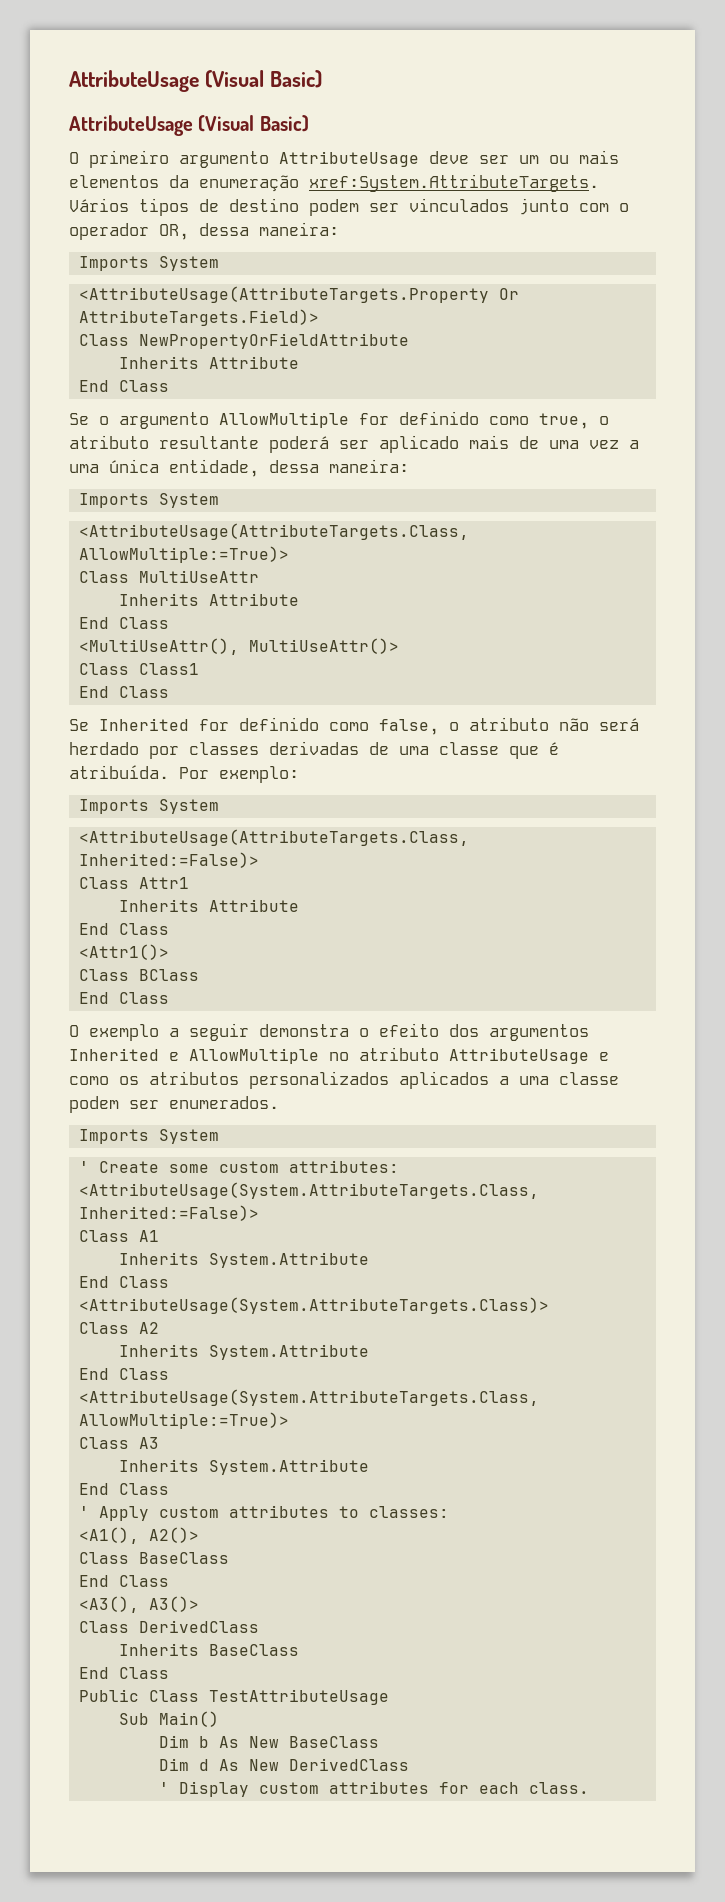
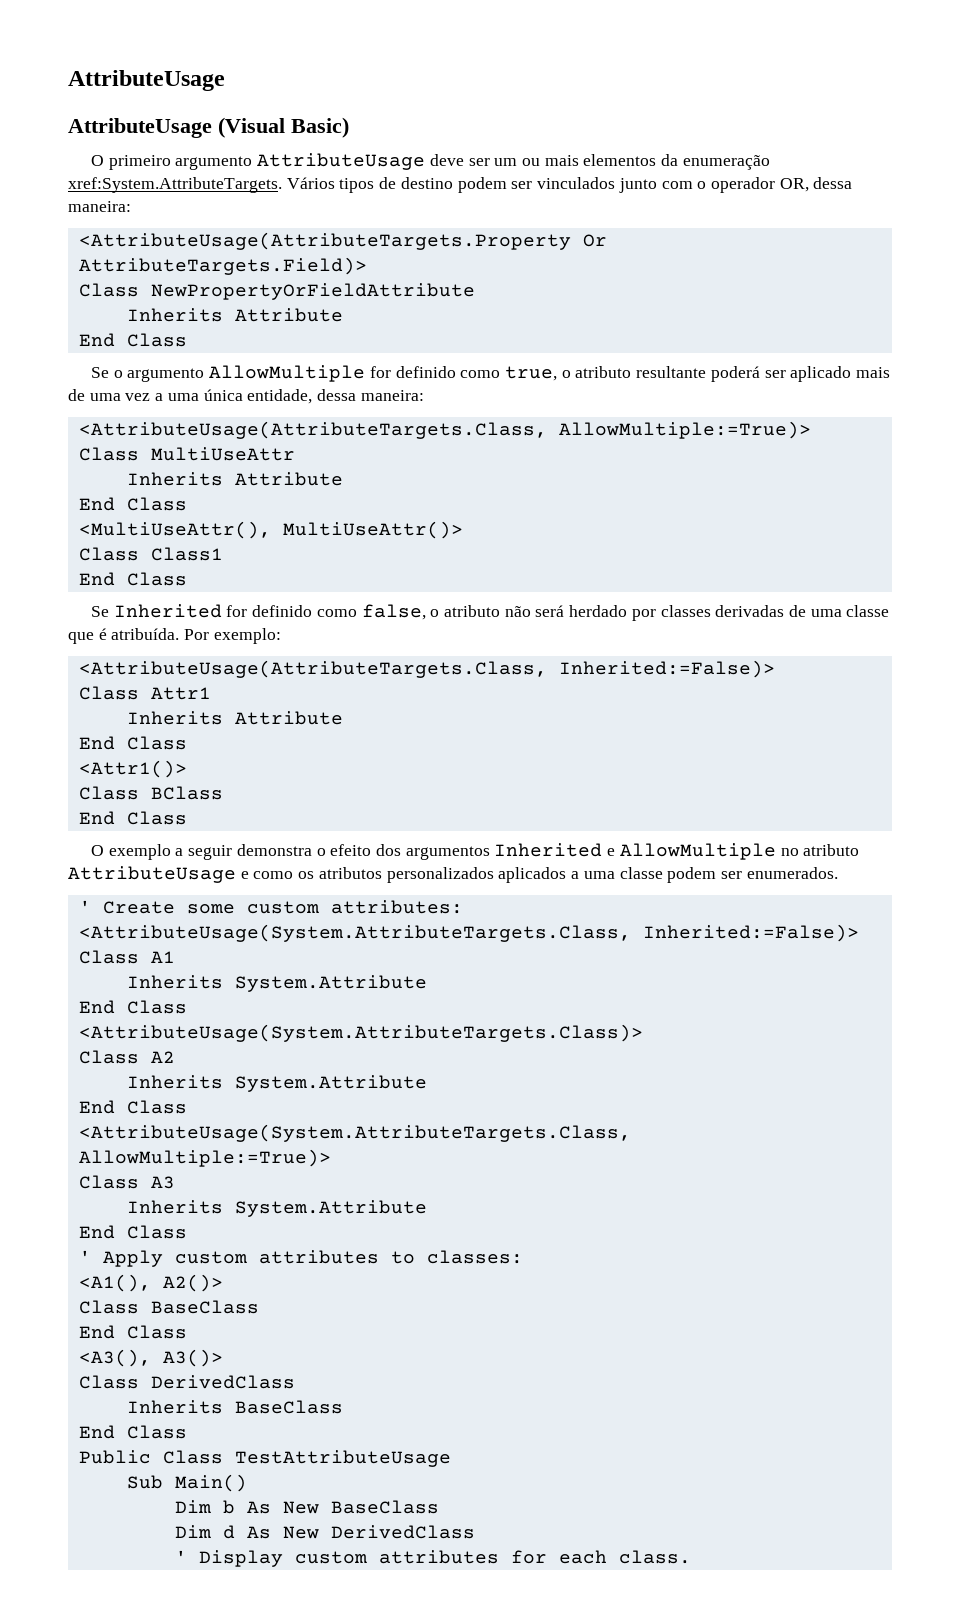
[69,70,322,92] AttributeUsage (Visual Basic) -> [68,70,225,91] AttributeUsage
[78,256,219,271] // Imports System -> (131, 206) none
[78,493,219,508] // Imports System -> (424, 395) none
[78,799,219,814] // Imports System -> (281, 636) none
[78,1129,219,1144] // Imports System -> (838, 873) none

